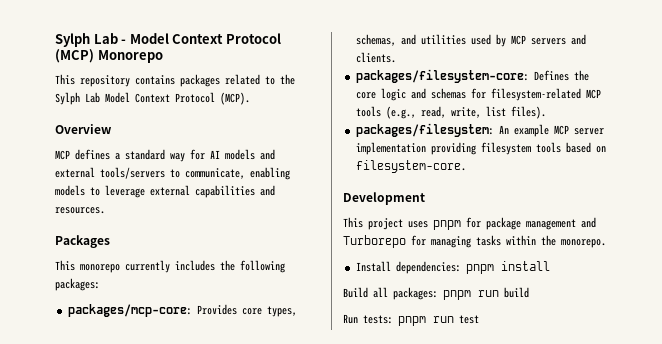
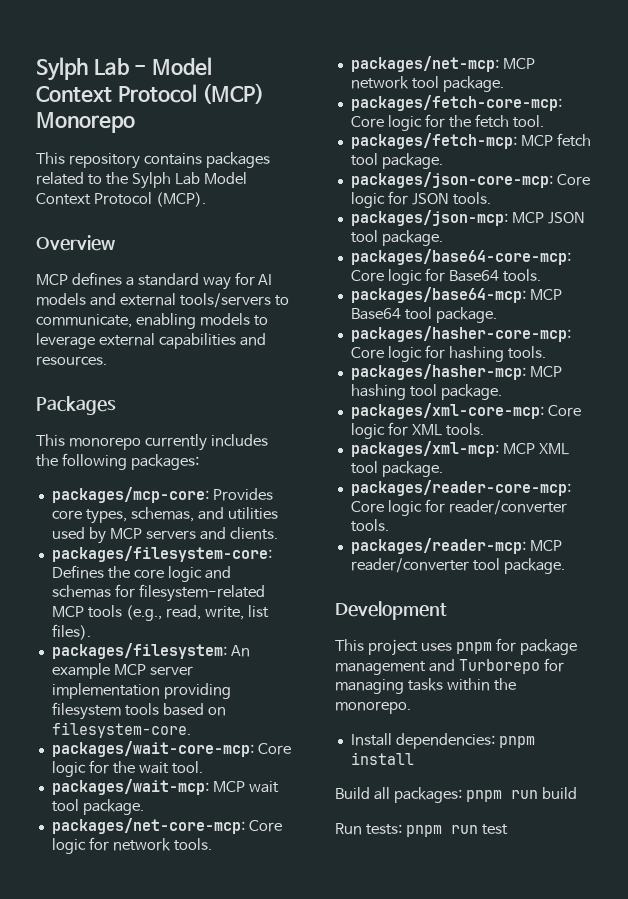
(466, 166) none -> [51,741,291,757] [51,760,203,777] [51,779,279,795] [51,799,144,815] [51,818,282,834] [51,837,212,854] [350,56,535,72] [350,76,504,92] [350,95,562,111] [350,114,544,131] [350,133,591,149] [350,153,443,169] [350,172,590,188] [350,191,491,208] [350,210,585,226] [350,230,443,246] [350,249,571,265] [350,268,541,285] [350,287,562,303] [350,307,497,323] [350,326,571,342] [350,345,546,362] [350,364,562,380] [350,384,502,400] [350,403,581,419] [350,422,484,439] [350,441,569,457] [350,461,443,477] [350,480,571,496] [350,499,567,516] [350,519,389,532] [350,538,562,554] [350,558,565,574] // packages/wait-core-mcp: Core logic for the wait tool. // packages/wait-mcp: MCP wait tool package. // packages/net-core-mcp: Core logic for network tools. // packages/net-mcp: MCP network tool package. // packages/fetch-core-mcp: Core logic for the fetch tool. // packages/fetch-mcp: MCP fetch tool package. // packages/json-core-mcp: Core logic for JSON tools. // packages/json-mcp: MCP JSON tool package. // packages/base64-core-mcp: Core logic for Base64 tools. // packages/base64-mcp: MCP Base64 tool package. // packages/hasher-core-mcp: Core logic for hashing tools. // packages/hasher-mcp: MCP hashing tool package. // packages/xml-core-mcp: Core logic for XML tools. // packages/xml-mcp: MCP XML tool package. // packages/reader-core-mcp: Core logic for reader/converter tools. // packages/reader-mcp: MCP reader/converter tool package.

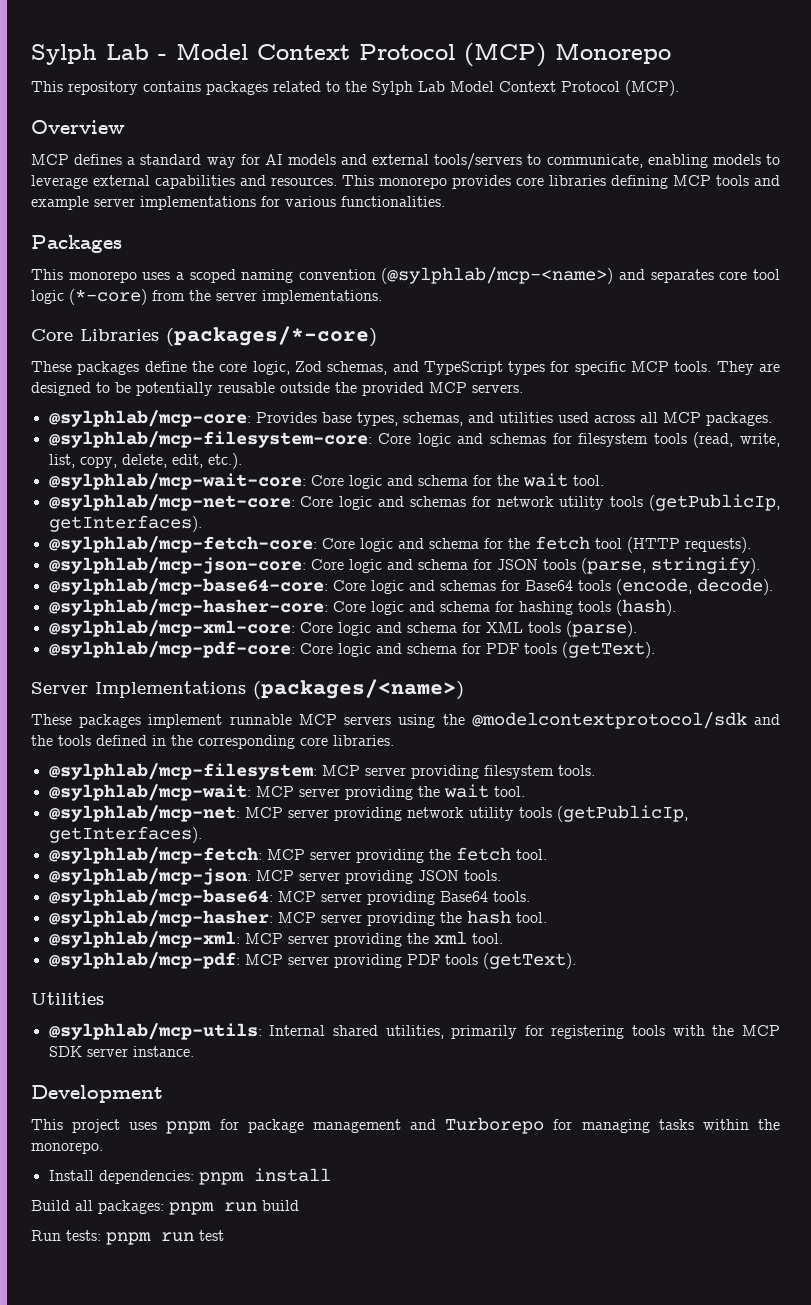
[36,396,116,415] [36,434,268,451] [36,453,199,470] [51,487,273,503] [51,510,82,520] // Packages // This monorepo currently includes the following packages: // packages/mcp-core: Provides core -> [342,175,780,189] [31,196,445,210] [31,235,122,253] [31,267,780,284] [31,289,382,305] [31,326,377,347] [31,361,780,375] [31,382,523,396] [48,410,352,427] This monorepo provides core libraries defining MCP tools and example server implementations for various functionalities. // Packages // This monorepo uses a scoped naming convention (@sylphlab/mcp-<name>) and separates core tool logic (*-core) from the server implementations. // Core Libraries (packages/*-core) // These packages define the core logic, Zod schemas, and TypeScript types for specific MCP tools. They are designed to be potentially reusable outside the provided MCP servers. // @sylphlab/mcp-core: Provides base
[88,527,278,544] [51,546,272,562] [51,565,231,582] [51,584,265,602] [51,605,269,621] [51,624,91,640] [51,643,250,659] [51,663,193,679] [51,683,231,699] [51,702,226,720] [51,722,191,738] [51,741,291,757] [51,760,203,777] [51,779,279,795] [51,799,144,815] [51,818,282,834] [51,837,212,854] [350,56,535,72] [350,76,504,92] [350,95,562,111] [350,114,544,131] [350,133,591,149] [350,153,443,169] [350,172,590,188] [350,191,491,208] [350,210,585,226] [350,230,443,246] [350,249,571,265] [350,268,541,285] [350,287,562,303] [350,307,497,323] [350,326,571,342] [350,345,546,362] [350,364,562,380] [350,384,502,400] [350,403,581,419] [350,422,484,439] [350,441,569,457] [350,461,443,477] [350,480,571,496] [350,499,567,516] [350,519,389,532] [350,538,562,554] [350,558,565,574] by MCP servers and clients. // packages/filesystem-core: Defines the core logic and schemas for filesystem-related MCP tools (e.g., read, write, list files). // packages/filesystem: An example MCP server implementation providing filesystem tools based on filesystem-core. // packages/wait-core-mcp: Core logic for the wait tool. // packages/wait-mcp: MCP wait tool package. // packages/net-core-mcp: Core logic for network tools. // packages/net-mcp: MCP network tool package. // packages/fetch-core-mcp: Core logic for the fetch tool. // packages/fetch-mcp: MCP fetch tool package. // packages/json-core-mcp: Core logic for JSON tools. // packages/json-mcp: MCP JSON tool package. // packages/base64-core-mcp: Core logic for Base64 tools. // packages/base64-mcp: MCP Base64 tool package. // packages/hasher-core-mcp: Core logic for hashing tools. // packages/hasher-mcp: MCP hashing tool package. // packages/xml-core-mcp: Core logic for XML tools. // packages/xml-mcp: MCP XML tool package. // packages/reader-core-mcp: Core logic for reader/converter tools. // packages/reader-mcp: MCP reader/converter tool package. -> [593,412,772,426] [48,431,781,448] [48,453,242,469] [48,473,604,490] [48,494,780,511] [48,515,202,532] [48,536,751,553] [48,557,760,574] [48,578,773,595] [48,599,676,616] [48,620,637,637] [48,641,655,658] [31,679,464,700] [31,712,780,729] [31,735,394,749] [48,763,595,780] [48,784,525,801] [48,805,688,822] [48,826,202,843] [48,847,547,864] [48,868,501,885] [48,889,530,906] [48,910,547,927] [48,931,503,948] [48,952,576,969] [31,992,104,1005] [48,1023,780,1040] [48,1046,194,1057] across all MCP packages. // @sylphlab/mcp-filesystem-core: Core logic and schemas for filesystem tools (read, write, list, copy, delete, edit, etc.). // @sylphlab/mcp-wait-core: Core logic and schema for the wait tool. // @sylphlab/mcp-net-core: Core logic and schemas for network utility tools (getPublicIp, getInterfaces). // @sylphlab/mcp-fetch-core: Core logic and schema for the fetch tool (HTTP requests). // @sylphlab/mcp-json-core: Core logic and schema for JSON tools (parse, stringify). // @sylphlab/mcp-base64-core: Core logic and schemas for Base64 tools (encode, decode). // @sylphlab/mcp-hasher-core: Core logic and schema for hashing tools (hash). // @sylphlab/mcp-xml-core: Core logic and schema for XML tools (parse). // @sylphlab/mcp-pdf-core: Core logic and schema for PDF tools (getText). // Server Implementations (packages/<name>) // These packages implement runnable MCP servers using the @modelcontextprotocol/sdk and the tools defined in the corresponding core libraries. // @sylphlab/mcp-filesystem: MCP server providing filesystem tools. // @sylphlab/mcp-wait: MCP server providing the wait tool. // @sylphlab/mcp-net: MCP server providing network utility tools (getPublicIp, getInterfaces). // @sylphlab/mcp-fetch: MCP server providing the fetch tool. // @sylphlab/mcp-json: MCP server providing JSON tools. // @sylphlab/mcp-base64: MCP server providing Base64 tools. // @sylphlab/mcp-hasher: MCP server providing the hash tool. // @sylphlab/mcp-xml: MCP server providing the xml tool. // @sylphlab/mcp-pdf: MCP server providing PDF tools (getText). // Utilities // @sylphlab/mcp-utils: Internal shared utilities, primarily for registering tools with the MCP SDK server instance.

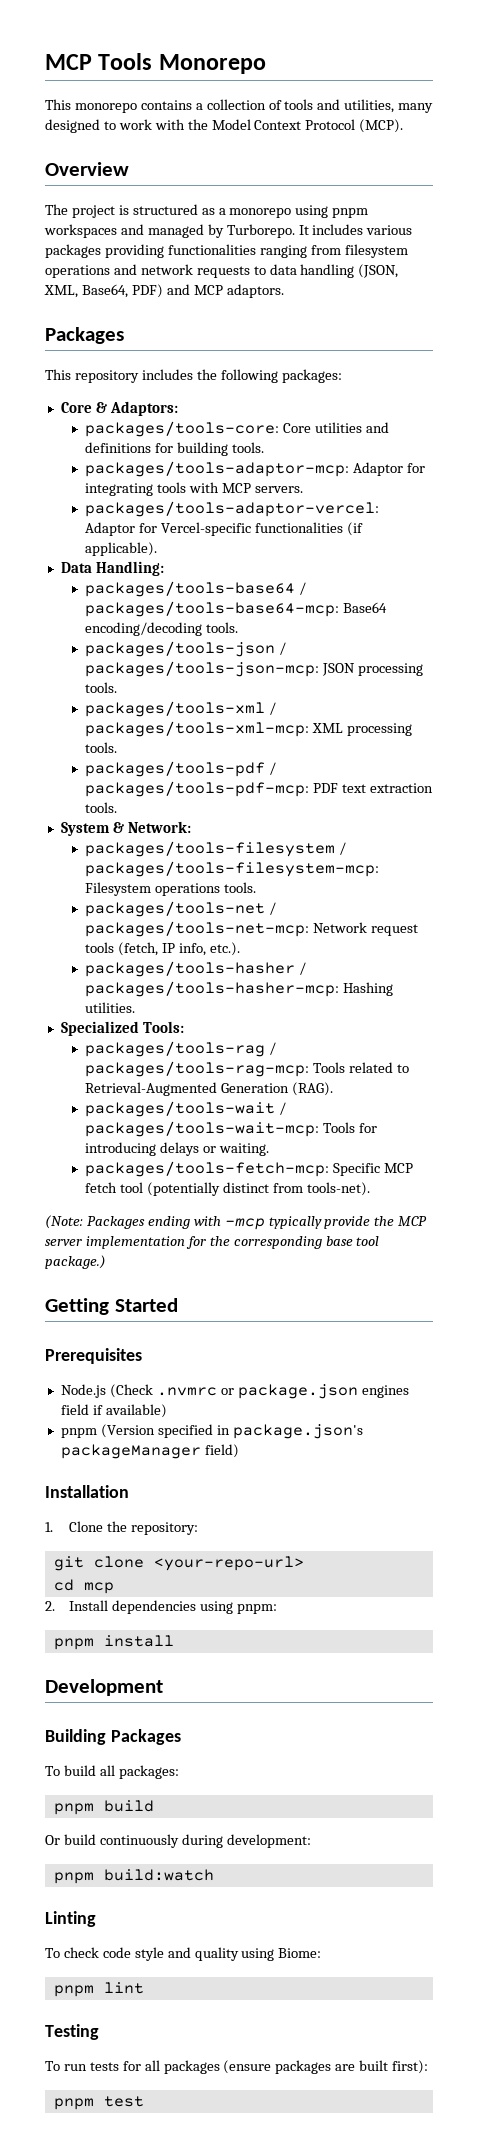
[31,43,671,67] [31,81,445,95] Sylph Lab - Model Context Protocol (MCP) Monorepo // This repository contains packages related to the Sylph Lab -> [45,53,266,74] [45,99,434,113] [45,119,208,133] MCP Tools Monorepo // This monorepo contains a collection of tools and utilities, many designed to work with the
[31,153,780,170] [31,175,780,189] [31,196,445,210] [31,235,122,253] [31,267,780,284] [31,289,382,305] [31,326,377,347] [31,361,780,375] [31,382,523,396] [48,410,772,427] [48,431,781,448] [48,453,242,469] [48,473,604,490] [48,494,780,511] [48,515,202,532] [48,536,751,553] [48,557,760,574] [48,578,773,595] [48,599,676,616] [48,620,637,637] [48,641,655,658] [31,679,464,700] [31,712,780,729] [31,735,394,749] [48,763,595,780] [48,784,525,801] [48,805,688,822] [48,826,202,843] [48,847,547,864] [48,868,501,885] [48,889,530,906] [48,910,547,927] [48,931,503,948] [48,952,576,969] [31,992,104,1005] [48,1023,780,1040] [48,1046,194,1057] [31,1085,163,1103] [31,1117,781,1134] [31,1142,103,1154] [48,1168,331,1185] [31,1200,70,1211] MCP defines a standard way for AI models and external tools/servers to communicate, enabling models to leverage external capabilities and resources. This monorepo provides core libraries defining MCP tools and example server implementations for various functionalities. // Packages // This monorepo uses a scoped naming convention (@sylphlab/mcp-<name>) and separates core tool logic (*-core) from the server implementations. // Core Libraries (packages/*-core) // These packages define the core logic, Zod schemas, and TypeScript types for specific MCP tools. They are designed to be potentially reusable outside the provided MCP servers. // @sylphlab/mcp-core: Provides base types, schemas, and utilities used across all MCP packages. // @sylphlab/mcp-filesystem-core: Core logic and schemas for filesystem tools (read, write, list, copy, delete, edit, etc.). // @sylphlab/mcp-wait-core: Core logic and schema for the wait tool. // @sylphlab/mcp-net-core: Core logic and schemas for network utility tools (getPublicIp, getInterfaces). // @sylphlab/mcp-fetch-core: Core logic and schema for the fetch tool (HTTP requests). // @sylphlab/mcp-json-core: Core logic and schema for JSON tools (parse, stringify). // @sylphlab/mcp-base64-core: Core logic and schemas for Base64 tools (encode, decode). // @sylphlab/mcp-hasher-core: Core logic and schema for hashing tools (hash). // @sylphlab/mcp-xml-core: Core logic and schema for XML tools (parse). // @sylphlab/mcp-pdf-core: Core logic and schema for PDF tools (getText). // Server Implementations (packages/<name>) // These packages implement runnable MCP servers using the @modelcontextprotocol/sdk and the tools defined in the corresponding core libraries. // @sylphlab/mcp-filesystem: MCP server providing filesystem tools. // @sylphlab/mcp-wait: MCP server providing the wait tool. // @sylphlab/mcp-net: MCP server providing network utility tools (getPublicIp, getInterfaces). // @sylphlab/mcp-fetch: MCP server providing the fetch tool. // @sylphlab/mcp-json: MCP server providing JSON tools. // @sylphlab/mcp-base64: MCP server providing Base64 tools. // @sylphlab/mcp-hasher: MCP server providing the hash tool. // @sylphlab/mcp-xml: MCP server providing the xml tool. // @sylphlab/mcp-pdf: MCP server providing PDF tools (getText). // Utilities // @sylphlab/mcp-utils: Internal shared utilities, primarily for registering tools with the MCP SDK server instance. // Development // This project uses pnpm for package management and Turborepo for managing tasks within the monorepo. // Install dependencies: pnpm install // Build -> [45,204,369,218] [44,224,413,238] [45,244,408,258] [45,264,399,278] [44,284,284,298] [45,327,124,344] [45,369,342,383] [60,401,178,416] [85,421,389,437] [85,442,264,456] [85,461,425,477] [85,482,303,496] [85,501,380,517] [85,522,363,536] [85,542,158,556] [60,561,164,576] [85,581,307,597] [85,601,388,617] [85,622,239,636] [85,641,287,657] [85,661,423,677] [85,682,118,693] [85,701,277,717] [85,721,412,737] [85,742,118,753] [85,761,277,777] [85,781,433,797] [85,802,118,813] [60,821,191,836] [85,841,347,857] [85,861,380,877] [85,882,256,896] [85,901,277,917] [85,921,418,937] [85,942,240,956] [85,961,307,977] [85,981,394,997] [85,1002,136,1013] [60,1021,184,1036] [85,1041,277,1057] [85,1061,409,1077] [85,1082,333,1096] [85,1101,287,1117] [85,1121,377,1137] [85,1142,269,1156] [85,1161,413,1177] [85,1182,370,1196] [45,1215,428,1230] [45,1236,380,1249] [45,1255,106,1269] [45,1298,178,1315] [45,1348,142,1364] [60,1384,409,1399] [60,1404,167,1418] [60,1424,363,1439] [60,1444,239,1459] [45,1485,129,1498] [45,1521,198,1535] [53,1556,304,1571] [53,1579,114,1594] [45,1600,277,1614] [53,1635,174,1650] [45,1679,163,1696] [45,1729,181,1745] [45,1765,96,1776] The project is structured as a monorepo using pnpm workspaces and managed by Turborepo. It includes various packages providing functionalities ranging from filesystem operations and network requests to data handling (JSON, XML, Base64, PDF) and MCP adaptors. // Packages // This repository includes the following packages: // Core & Adaptors: // packages/tools-core: Core utilities and definitions for building tools. // packages/tools-adaptor-mcp: Adaptor for integrating tools with MCP servers. // packages/tools-adaptor-vercel: Adaptor for Vercel-specific functionalities (if applicable). // Data Handling: // packages/tools-base64 / packages/tools-base64-mcp: Base64 encoding/decoding tools. // packages/tools-json / packages/tools-json-mcp: JSON processing tools. // packages/tools-xml / packages/tools-xml-mcp: XML processing tools. // packages/tools-pdf / packages/tools-pdf-mcp: PDF text extraction tools. // System & Network: // packages/tools-filesystem / packages/tools-filesystem-mcp: Filesystem operations tools. // packages/tools-net / packages/tools-net-mcp: Network request tools (fetch, IP info, etc.). // packages/tools-hasher / packages/tools-hasher-mcp: Hashing utilities. // Specialized Tools: // packages/tools-rag / packages/tools-rag-mcp: Tools related to Retrieval-Augmented Generation (RAG). // packages/tools-wait / packages/tools-wait-mcp: Tools for introducing delays or waiting. // packages/tools-fetch-mcp: Specific MCP fetch tool (potentially distinct from tools-net). // (Note: Packages ending with -mcp typically provide the MCP server implementation for the corresponding base tool package.) // Getting Started // Prerequisites // Node.js (Check .nvmrc or package.json engines field if available) // pnpm (Version specified in package.json's packageManager field) // Installation // 1. Clone the repository: // git clone <your-repo-url> // cd mcp // 2. Install dependencies using pnpm: // pnpm install // Development // Building Packages // To build
[169,1202,257,1215] pnpm run -> [53,1803,94,1815] // pnpm
[31,1230,194,1245] Run tests: pnpm run -> [45,1834,311,1848] [53,1869,214,1884] [45,1911,96,1927] [45,1947,322,1961] [53,1982,144,1997] [45,2024,99,2040] [45,2060,429,2074] [53,2098,94,2110] Or build continuously during development: // pnpm build:watch // Linting // To check code style and quality using Biome: // pnpm lint // Testing // To run tests for all packages (ensure packages are built first): // pnpm

